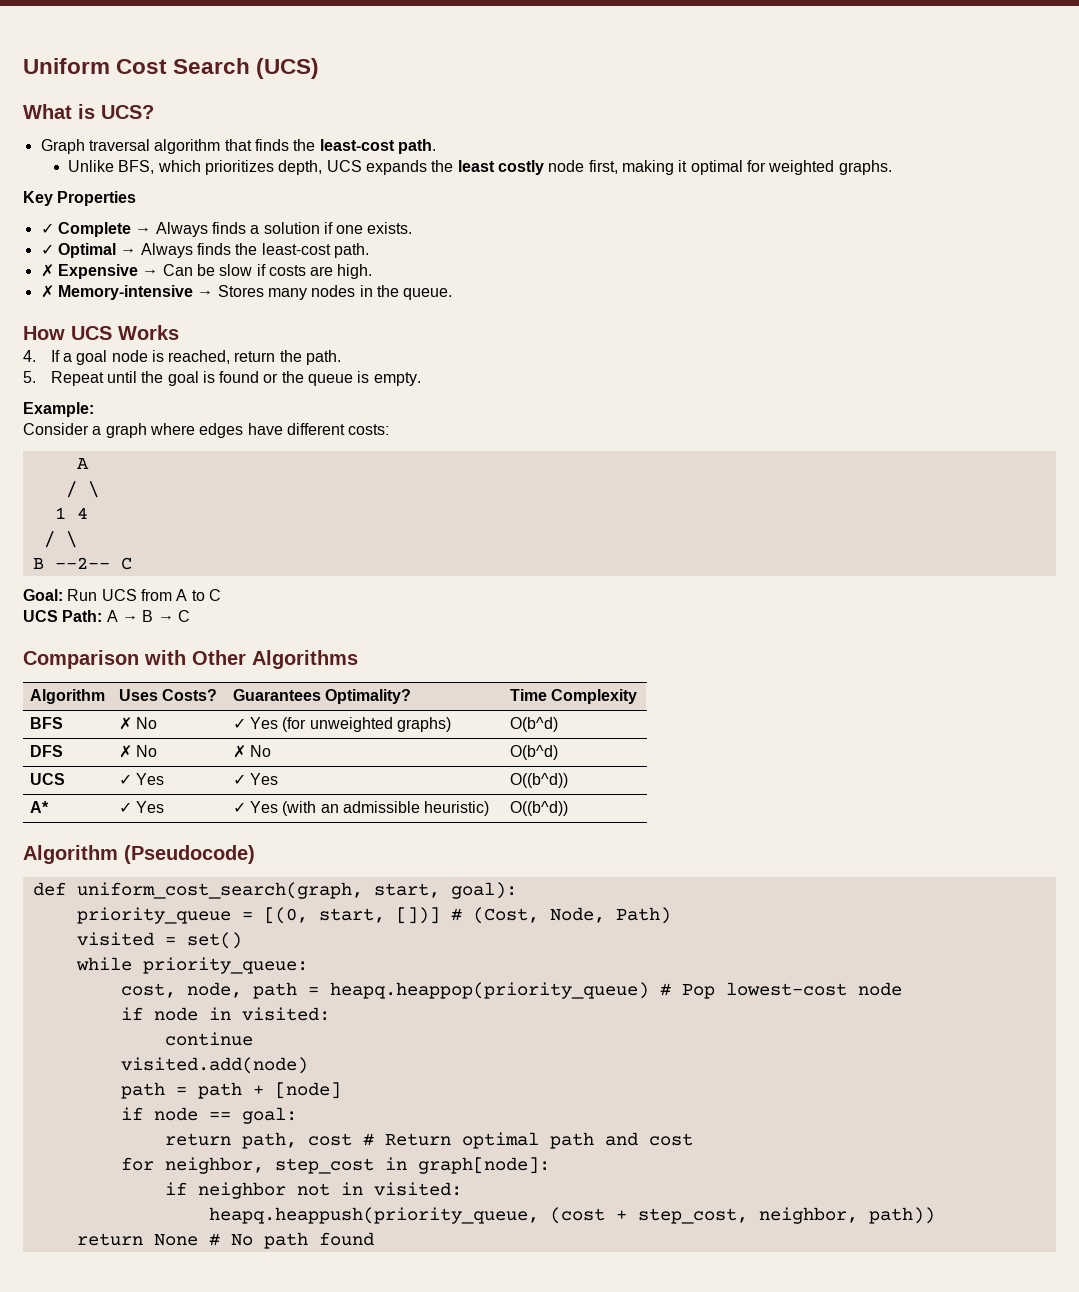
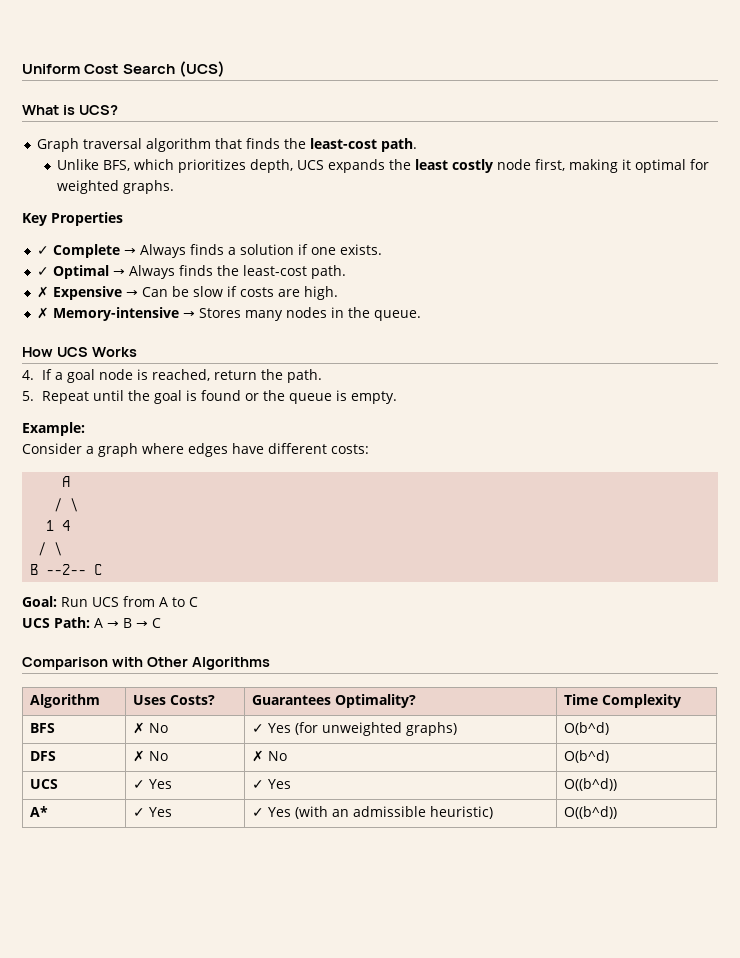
[23,845,255,864] [32,882,517,899] [76,907,671,924] [76,932,242,949] [75,957,308,974] [120,982,902,999] [120,1007,330,1021] [164,1032,253,1046] [120,1057,308,1074] [120,1082,341,1099] [120,1107,297,1124] [164,1132,693,1149] [120,1157,550,1174] [164,1182,462,1199] [208,1207,935,1224] [76,1232,374,1249] // Algorithm (Pseudocode) // def uniform_cost_search(graph, start, goal): // priority_queue = [(0, start, [])] # (Cost, Node, Path) // visited = set() // while priority_queue: // cost, node, path = heapq.heappop(priority_queue) # Pop lowest-cost node // if node in visited: // continue // visited.add(node) // path = path + [node] // if node == goal: // return path, cost # Return optimal path and cost // for neighbor, step_cost in graph[node]: // if neighbor not in visited: // heapq.heappush(priority_queue, (cost + step_cost, neighbor, path)) // return None # No path found -> (617, 812) none

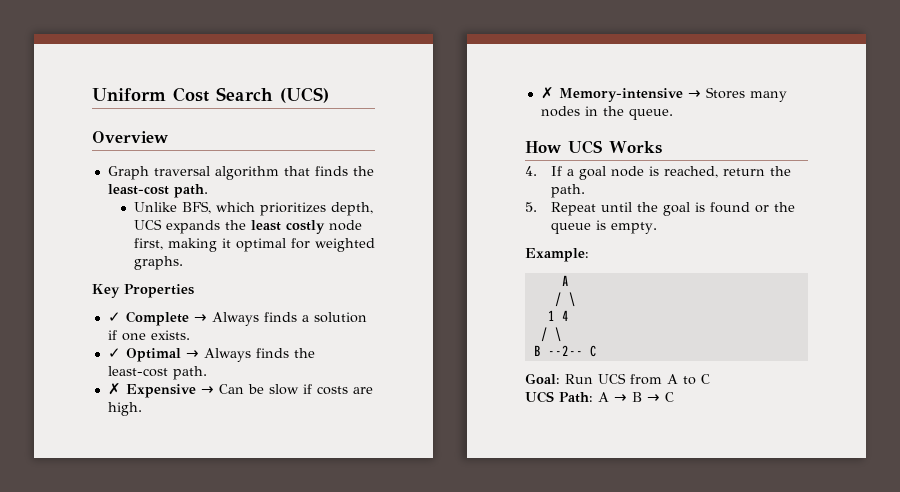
[22,105,118,115] What is UCS? -> [92,131,168,143] Overview
[22,443,369,457] // Consider a graph where edges have different costs: -> (589, 255) none
[22,657,270,670] [29,694,100,708] [132,695,215,705] [251,694,416,708] [563,694,681,708] [29,723,55,733] [132,722,168,734] [251,722,457,736] [563,722,609,735] [29,751,56,761] [132,750,168,762] [251,750,287,762] [563,750,609,763] [29,779,58,789] [132,779,172,789] [251,779,291,789] [563,778,617,791] [29,806,48,817] [132,807,172,817] [251,806,493,819] [563,806,617,819] // Comparison with Other Algorithms // Algorithm | Uses Costs? | Guarantees Optimality? | Time Complexity // BFS | ✗ No | ✓ Yes (for unweighted graphs) | O(b^d) // DFS | ✗ No | ✗ No | O(b^d) // UCS | ✓ Yes | ✓ Yes | O((b^d)) // A* | ✓ Yes | ✓ Yes (with an admissible heuristic) | O((b^d)) -> (674, 397) none

